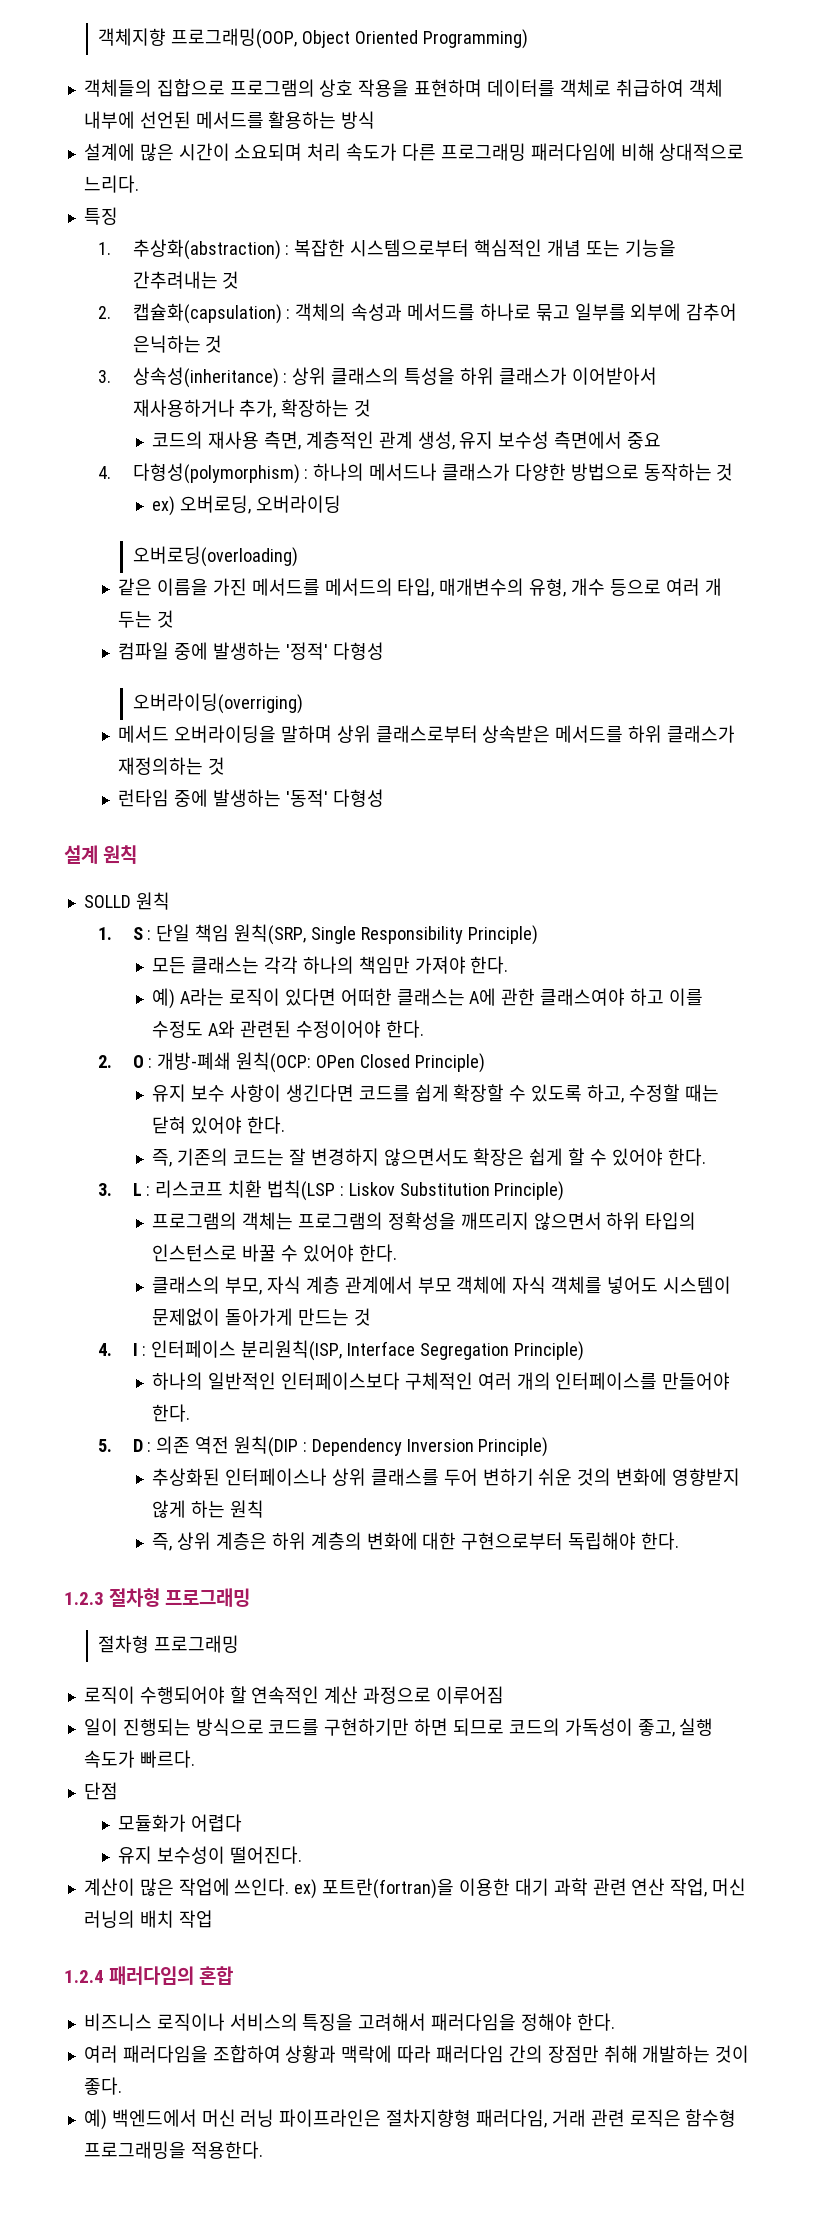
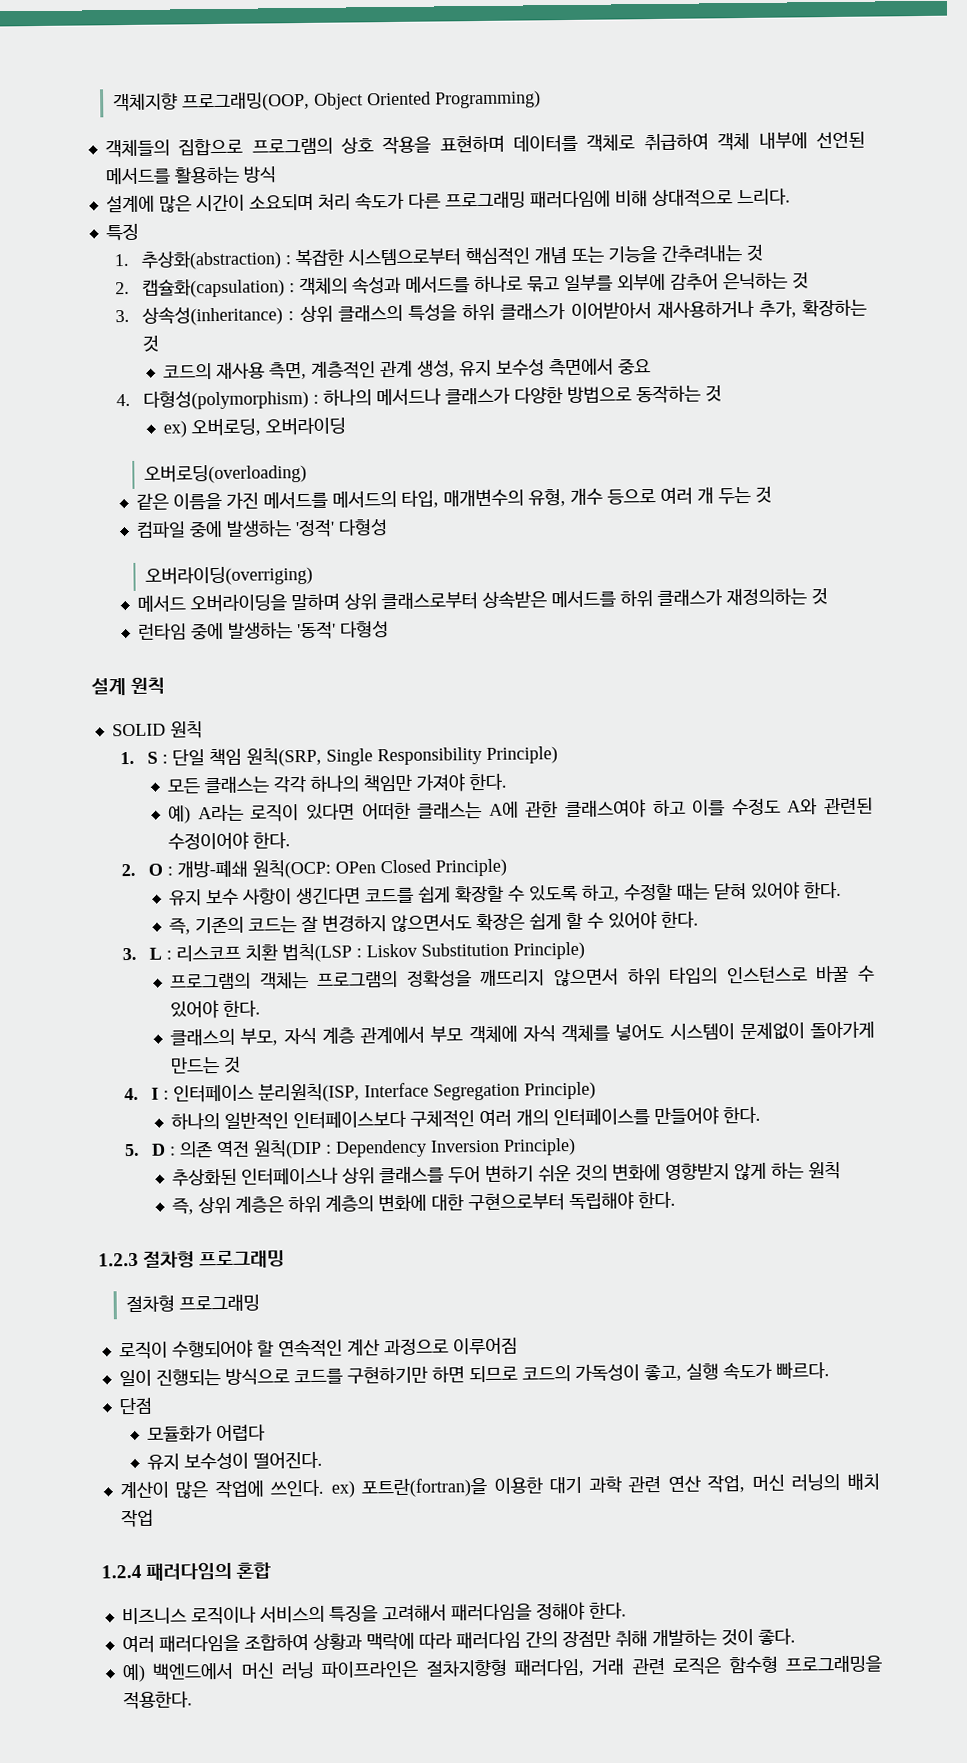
[83,895,131,908] SOLLD -> [111,723,166,737] SOLID

